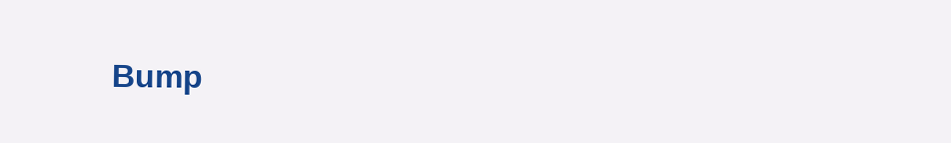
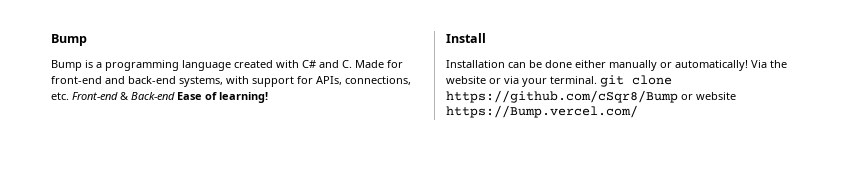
[111,64,204,95] Bump -> [51,34,87,46] [51,60,403,71] [51,76,411,87] [51,92,268,103] [446,33,486,43] [446,60,787,71] [446,75,672,87] [446,90,736,103] [446,105,638,118] Bump // Bump is a programming language created with C# and C. Made for front-end and back-end systems, with support for APIs, connections, etc. Front-end & Back-end Ease of learning! // Install // Installation can be done either manually or automatically! Via the website or via your terminal. git clone https://github.com/cSqr8/Bump or website https://Bump.vercel.com/

